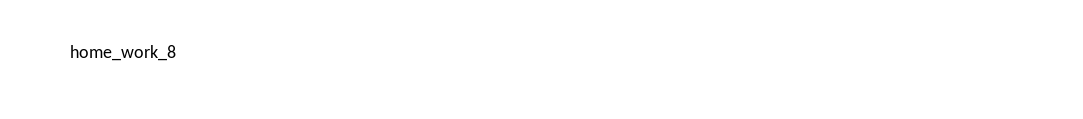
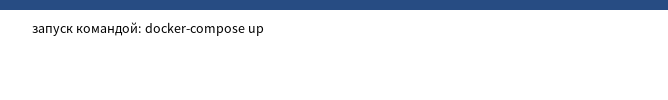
[70,45,176,61] home_work_8 -> [32,22,265,36] запуск командой: docker-compose up

